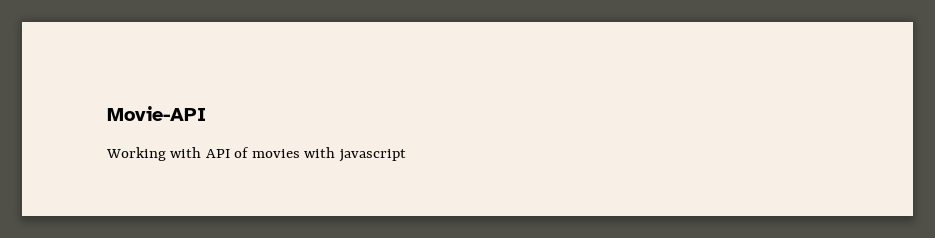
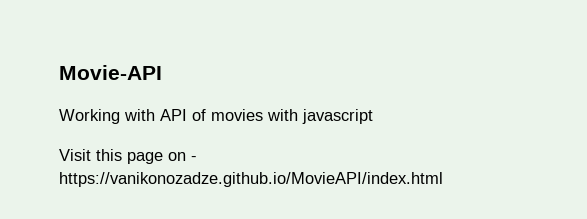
(406, 155) none -> [59,149,197,164] [59,172,443,187] // Visit this page on - https://vanikonozadze.github.io/MovieAPI/index.html

